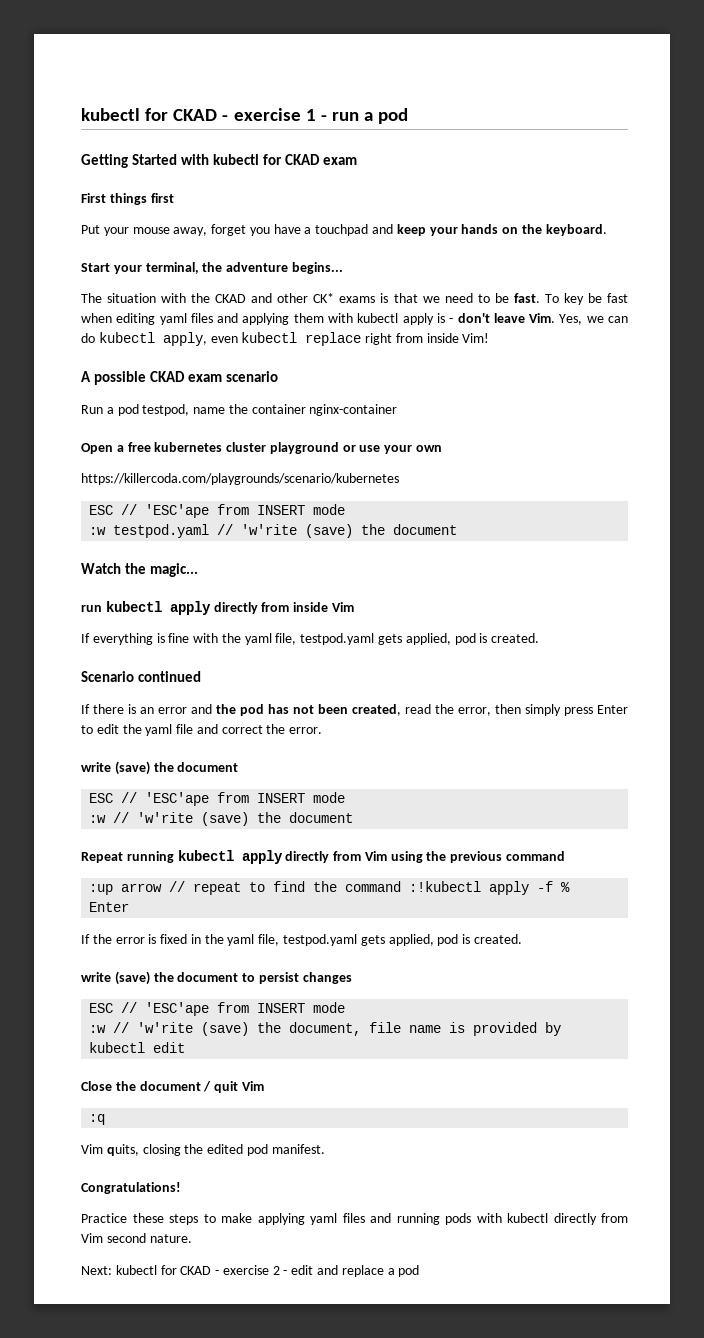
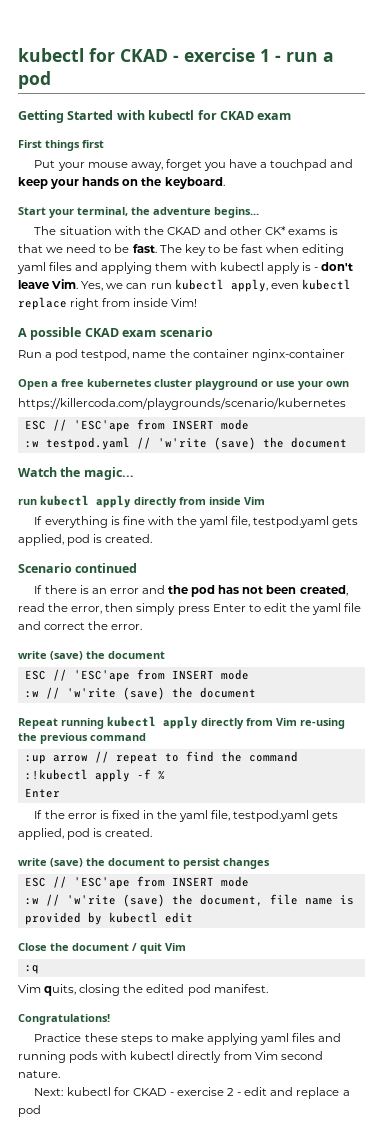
[544,293,584,305] To key -> [159,244,220,256] The key to
[81,333,95,343] do -> [150,283,172,289] run
[390,851,423,863] using -> [300,718,345,729] re-using

